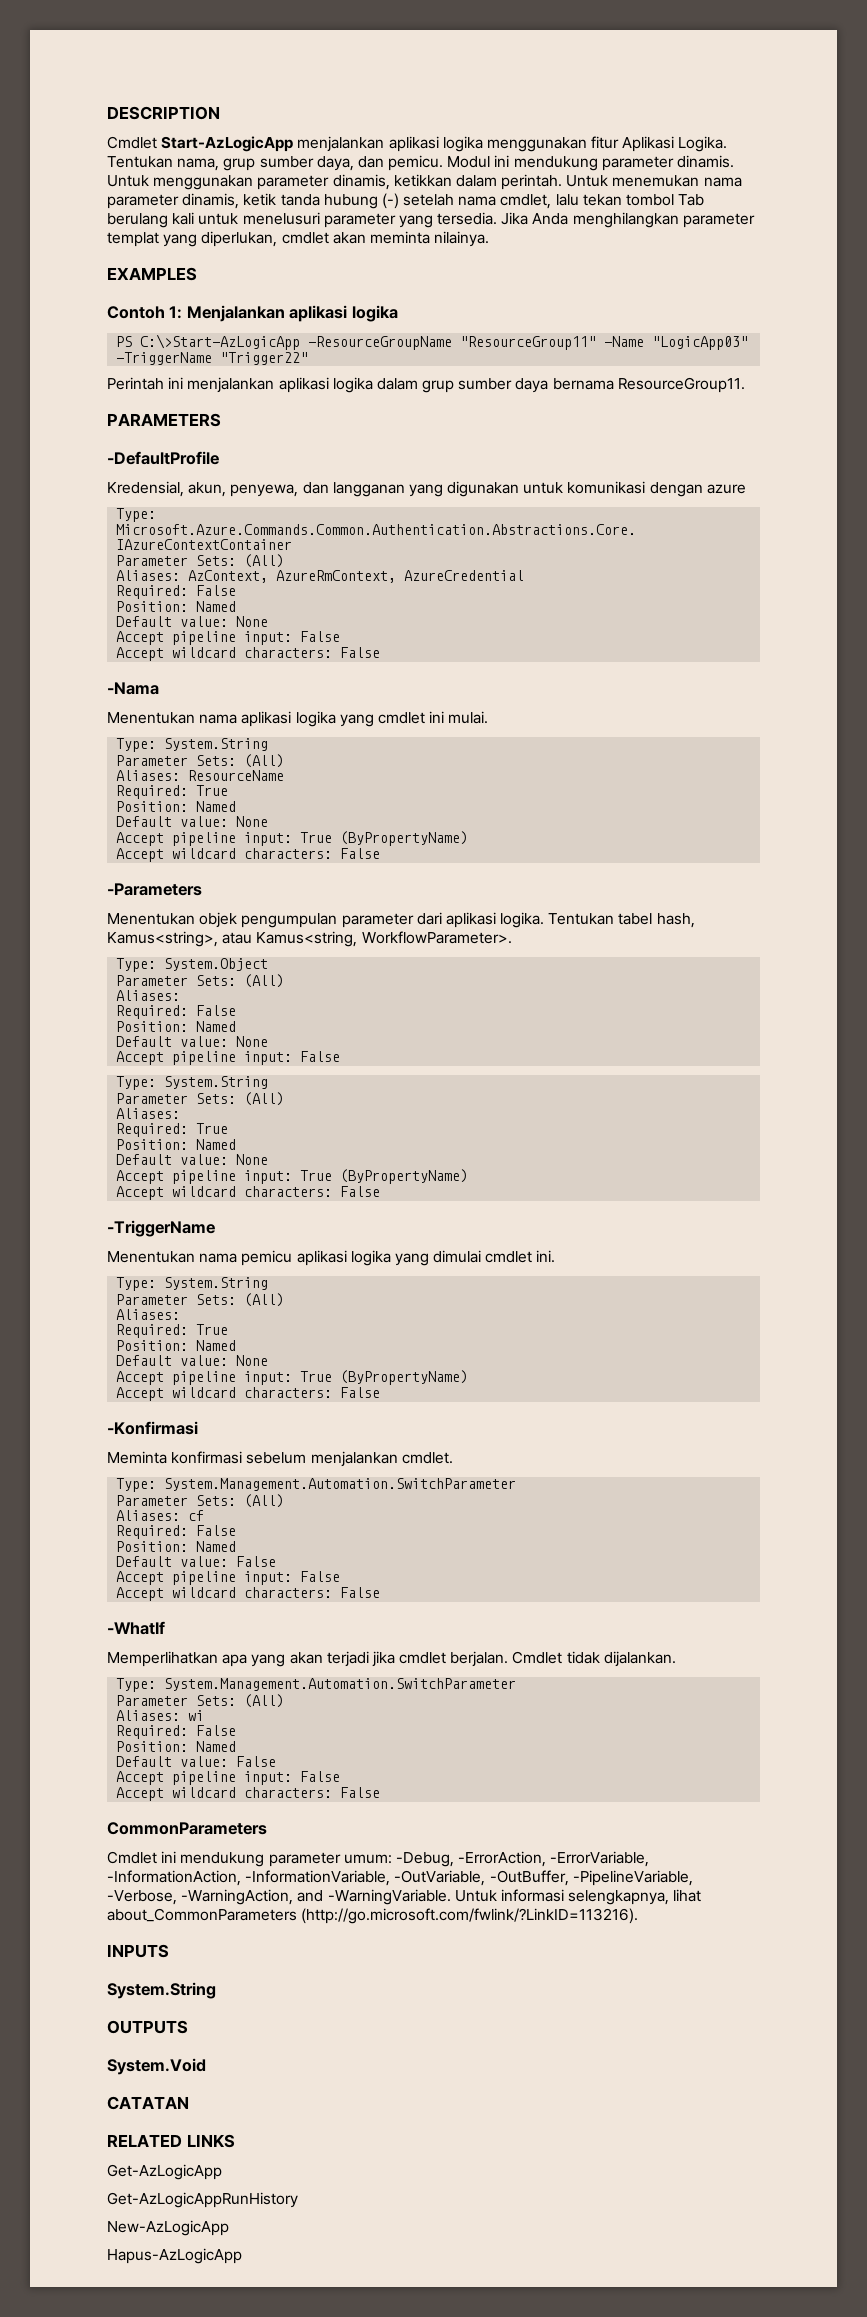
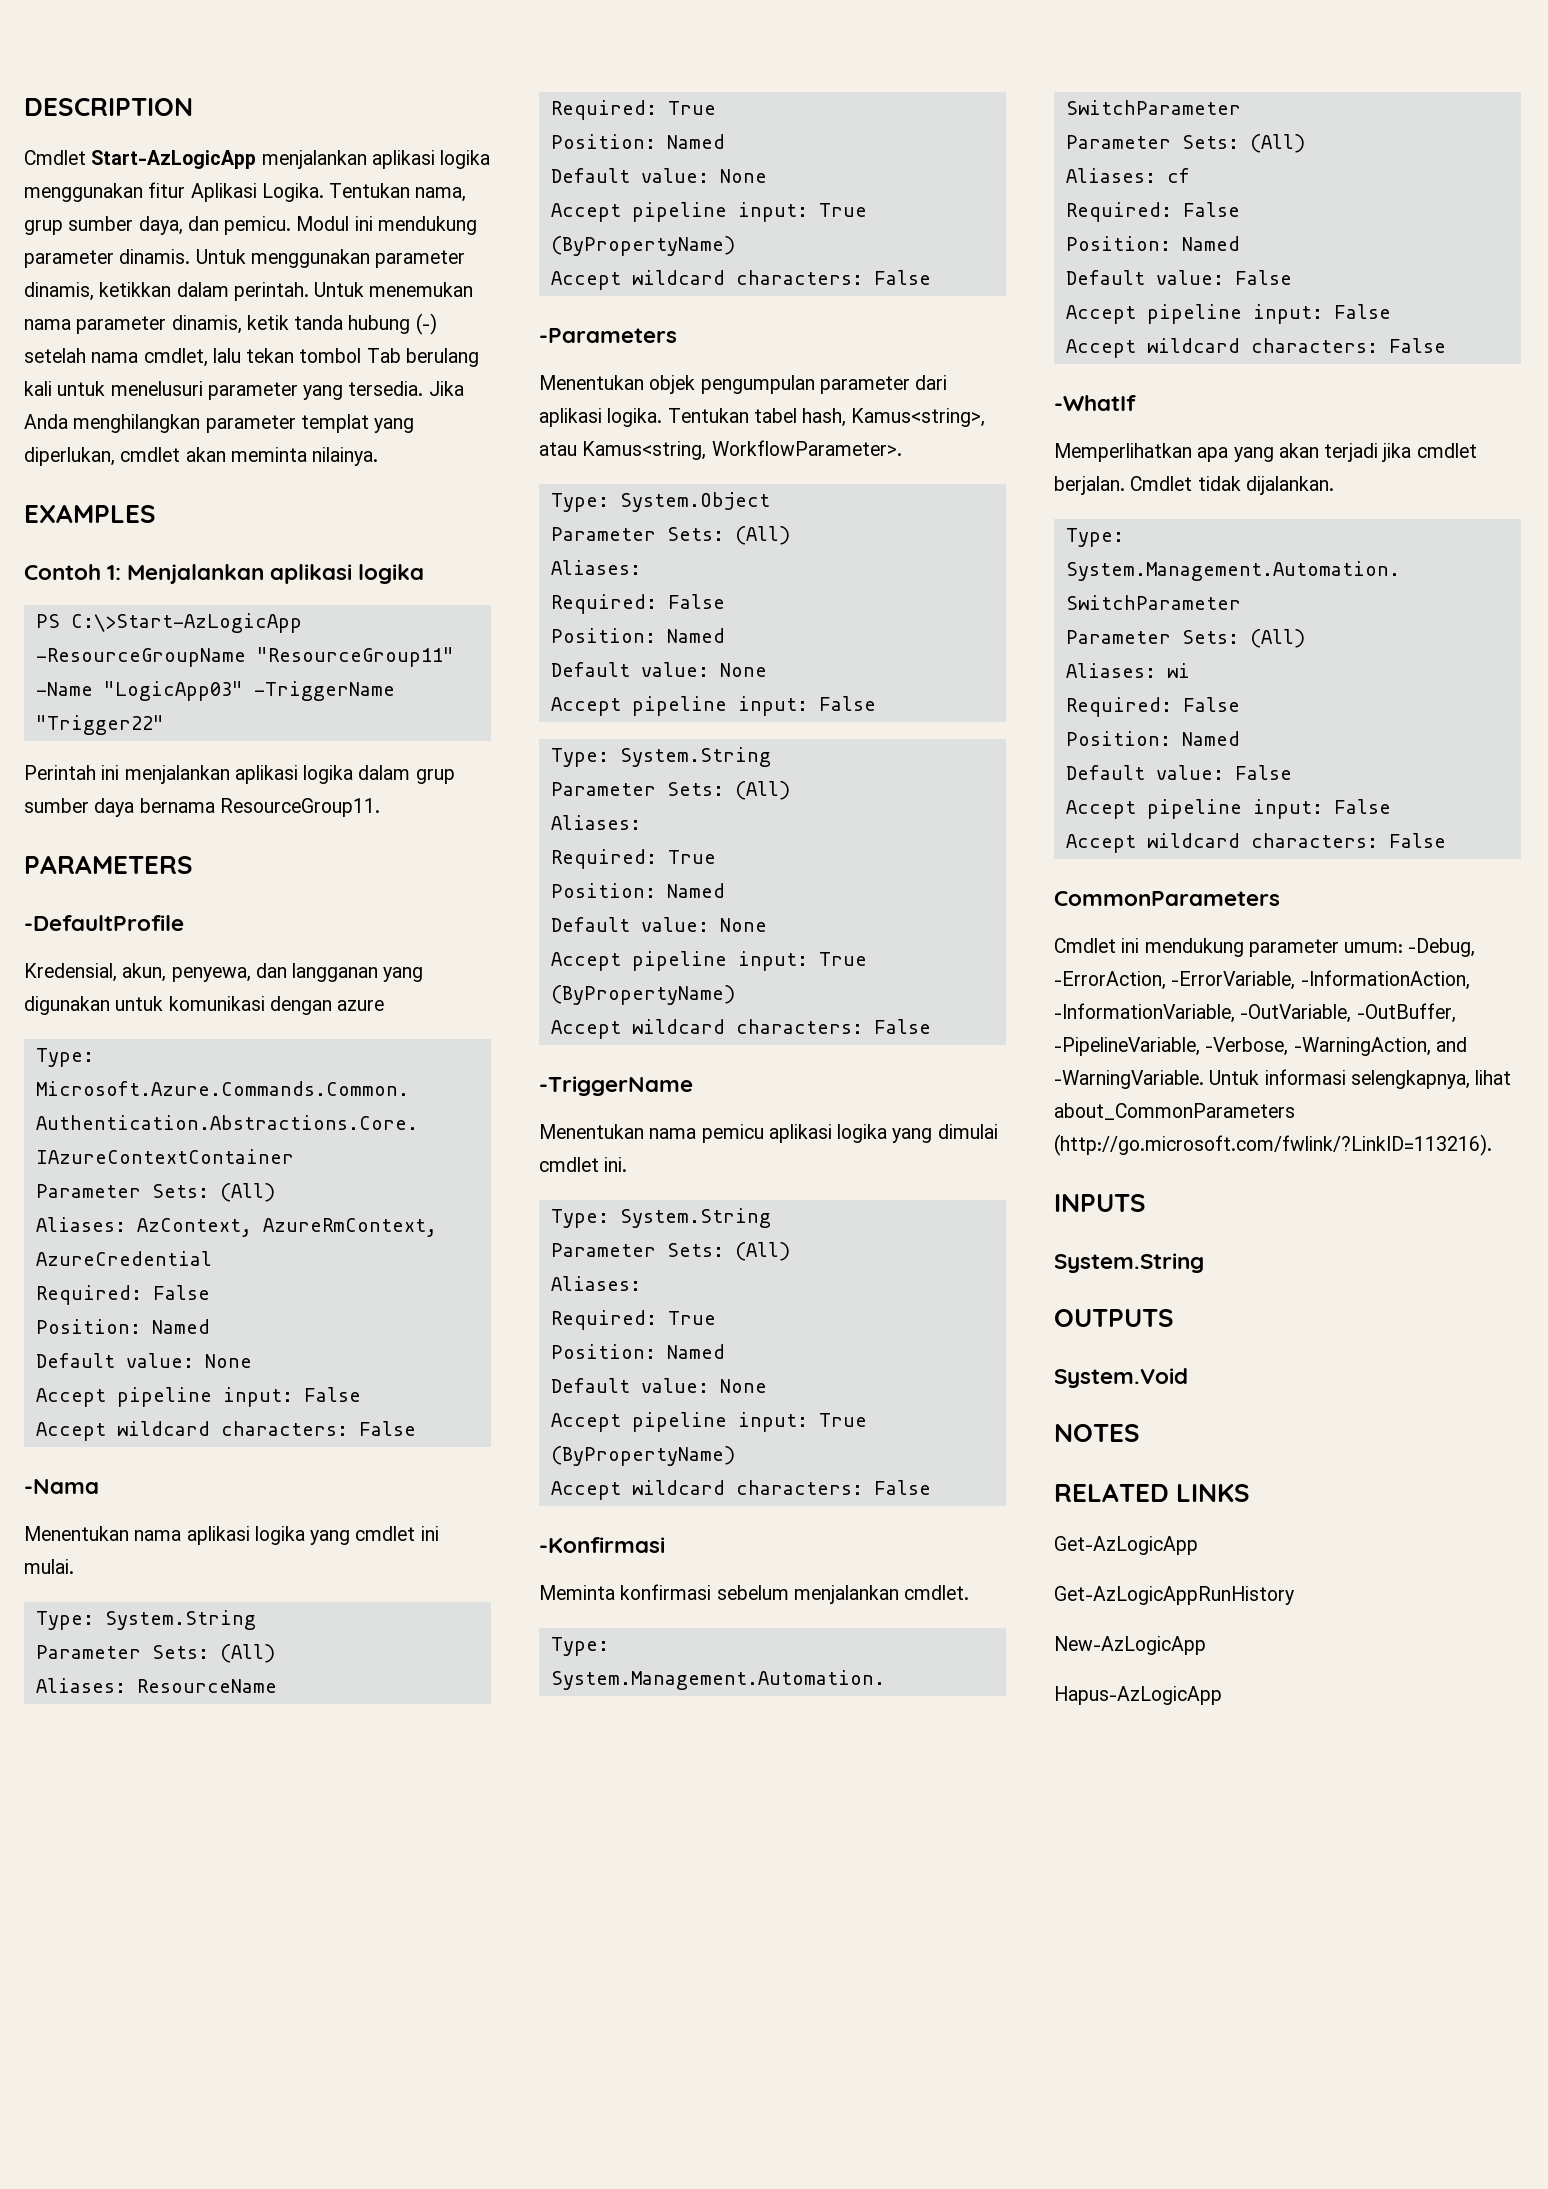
[107,2096,189,2110] CATATAN -> [1054,1424,1140,1442] NOTES

